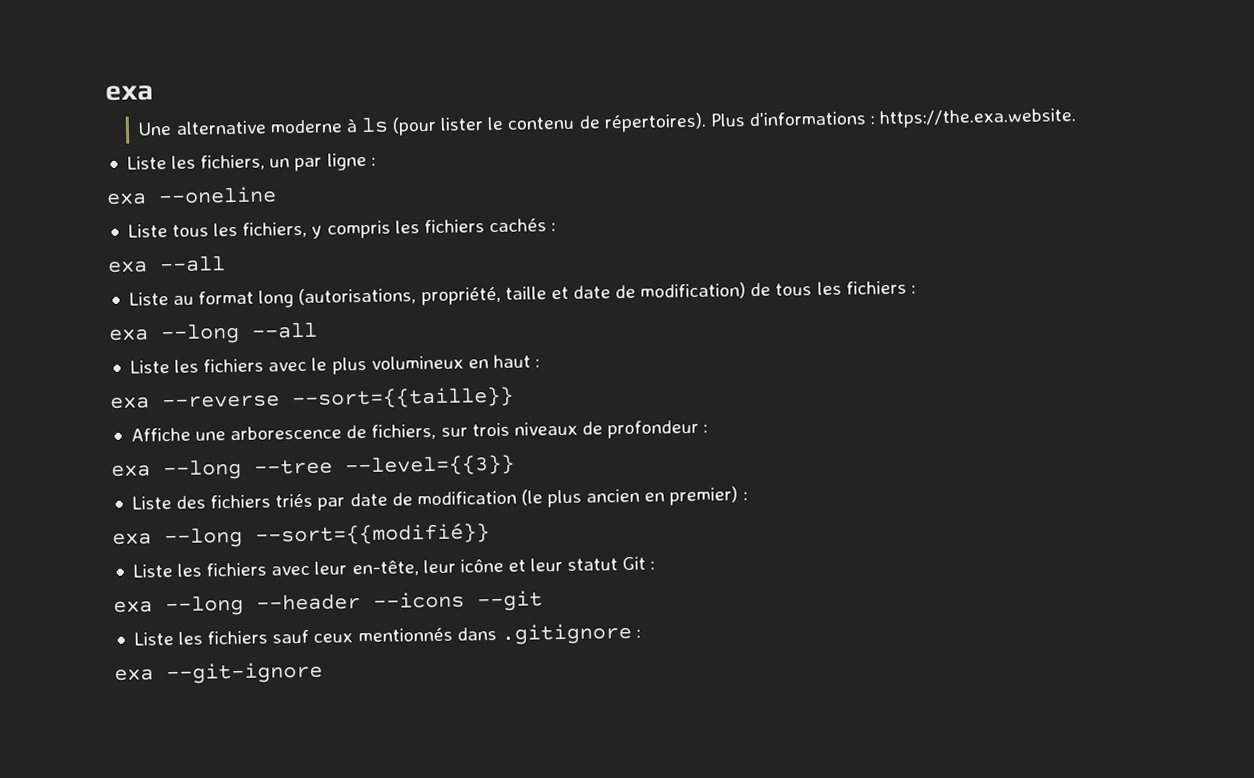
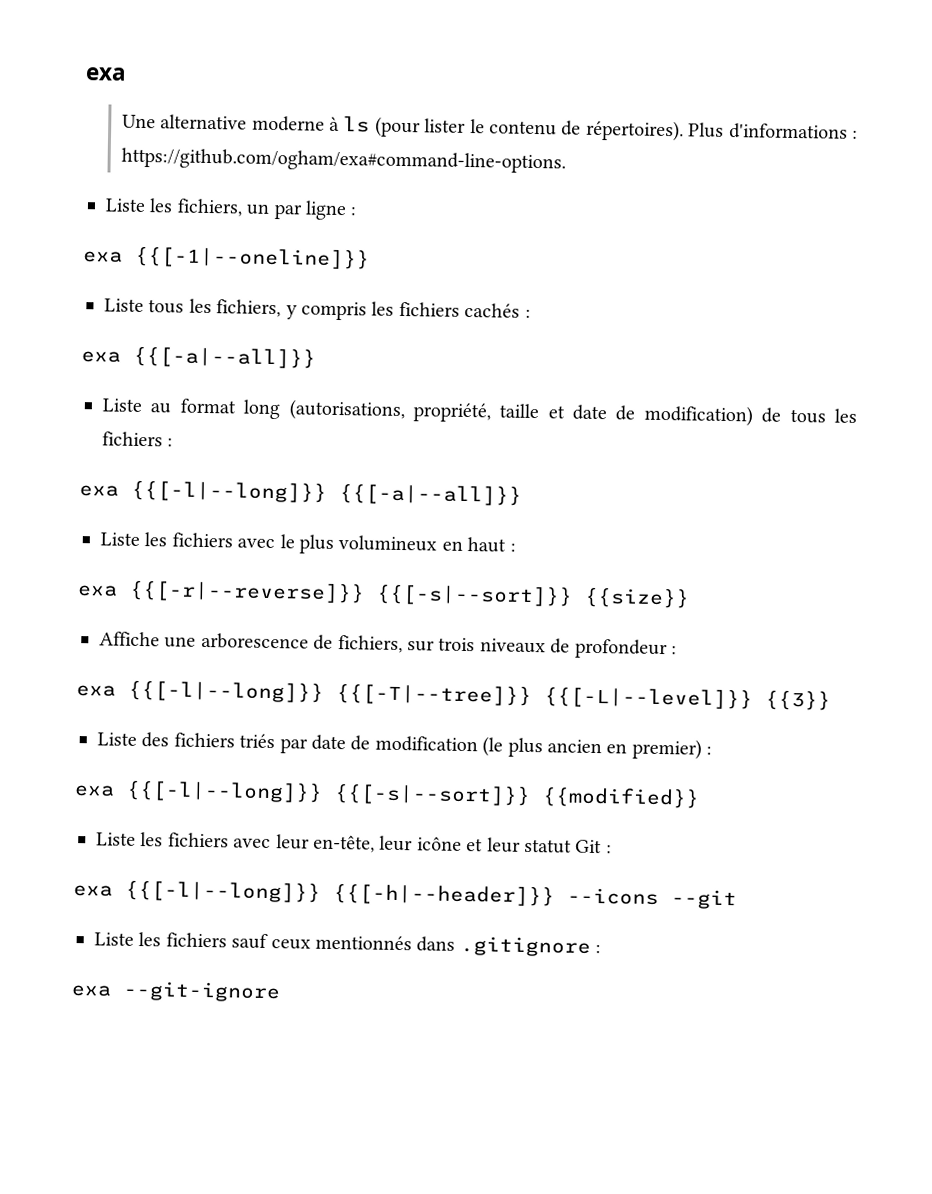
[879,108,1077,129] https://the.exa.website. -> [120,147,566,174] https://github.com/ogham/exa#command-line-options.
[158,186,277,205] --oneline -> [135,246,370,270] {{[-1|--oneline]}}
[159,255,226,273] --all -> [133,346,316,369] {{[-a|--all]}}
[160,321,318,345] --long --all -> [131,480,522,506] {{[-l|--long]}} {{[-a|--all]}}
[162,386,514,410] --reverse --sort={{taille}} -> [129,580,690,609] {{[-r|--reverse]}} {{[-s|--sort]}} {{size}}
[163,454,515,481] --long --tree --level={{3}} -> [128,680,831,711] {{[-l|--long]}} {{[-T|--tree]}} {{[-L|--level]}} {{3}}
[164,522,490,549] --long --sort={{modifié}} -> [126,780,700,809] {{[-l|--long]}} {{[-s|--sort]}} {{modified}}
[165,593,361,617] --long --header -> [125,880,555,907] {{[-l|--long]}} {{[-h|--header]}}

